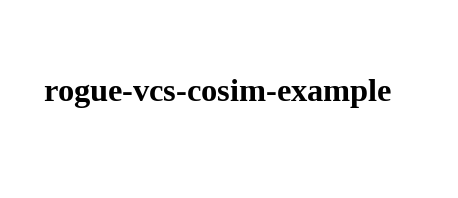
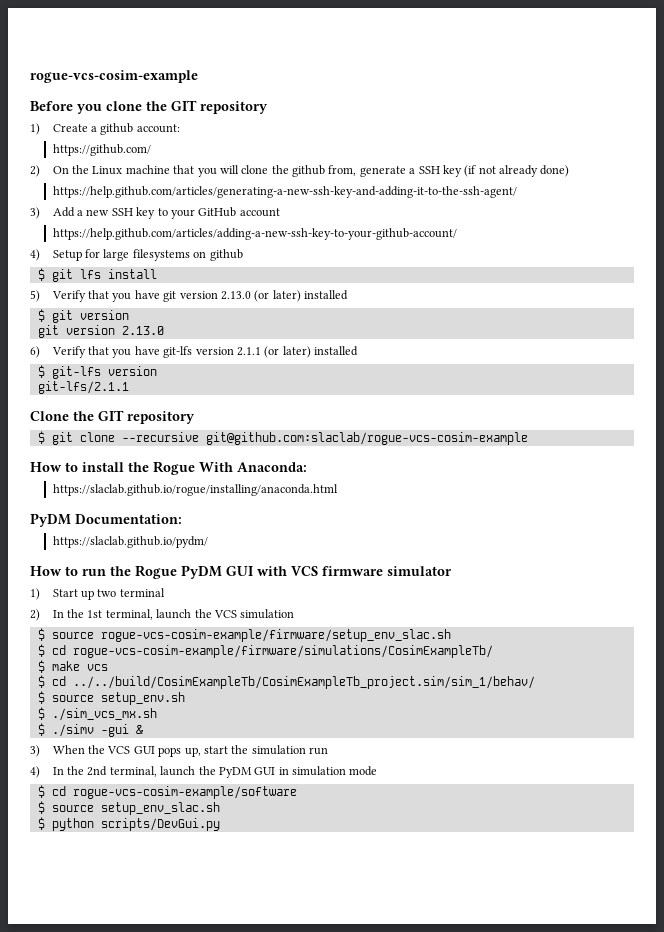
(391, 93) none -> [30,100,268,114] [30,123,180,135] [52,144,151,156] [30,165,570,177] [52,186,517,198] [30,207,280,219] [52,228,457,240] [30,249,243,261] [37,268,157,282] [30,290,349,302] [37,309,129,323] [37,325,164,338] [30,346,359,358] [37,365,157,379] [37,381,129,394] [30,410,195,424] [37,431,528,445] [30,461,307,475] [52,484,338,496] [30,513,182,527] [52,536,208,548] [30,565,452,579] [30,588,165,600] [30,609,295,621] [37,628,451,642] [37,644,493,658] [37,660,108,673] [37,675,535,689] [37,691,185,705] [37,707,157,721] [37,723,143,737] [30,745,329,757] [30,766,378,778] [37,785,297,799] [37,801,220,815] [37,817,220,831] // Before you clone the GIT repository // 1) Create a github account: // https://github.com/ // 2) On the Linux machine that you will clone the github from, generate a SSH key (if not already done) // https://help.github.com/articles/generating-a-new-ssh-key-and-adding-it-to-the-ssh-agent/ // 3) Add a new SSH key to your GitHub account // https://help.github.com/articles/adding-a-new-ssh-key-to-your-github-account/ // 4) Setup for large filesystems on github // $ git lfs install // 5) Verify that you have git version 2.13.0 (or later) installed // $ git version // git version 2.13.0 // 6) Verify that you have git-lfs version 2.1.1 (or later) installed // $ git-lfs version // git-lfs/2.1.1 // Clone the GIT repository // $ git clone --recursive git@github.com:slaclab/rogue-vcs-cosim-example // How to install the Rogue With Anaconda: // https://slaclab.github.io/rogue/installing/anaconda.html // PyDM Documentation: // https://slaclab.github.io/pydm/ // How to run the Rogue PyDM GUI with VCS firmware simulator // 1) Start up two terminal // 2) In the 1st terminal, launch the VCS simulation // $ source rogue-vcs-cosim-example/firmware/setup_env_slac.sh // $ cd rogue-vcs-cosim-example/firmware/simulations/CosimExampleTb/ // $ make vcs // $ cd ../../build/CosimExampleTb/CosimExampleTb_project.sim/sim_1/behav/ // $ source setup_env.sh // $ ./sim_vcs_mx.sh // $ ./simv -gui & // 3) When the VCS GUI pops up, start the simulation run // 4) In the 2nd terminal, launch the PyDM GUI in simulation mode // $ cd rogue-vcs-cosim-example/software // $ source setup_env_slac.sh // $ python scripts/DevGui.py

